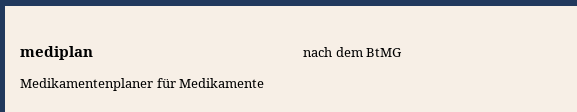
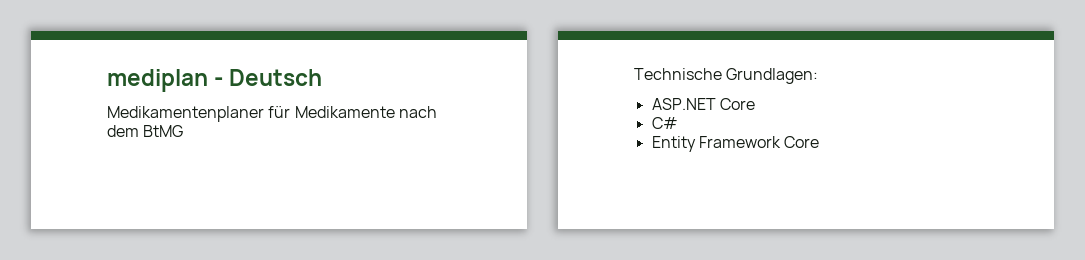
(93, 53) none -> [214,69,323,86] - Deutsch
(403, 52) none -> [634,68,819,84] [651,98,755,110] [651,117,678,129] [651,136,820,152] // Technische Grundlagen: // ASP.NET Core // C# // Entity Framework Core

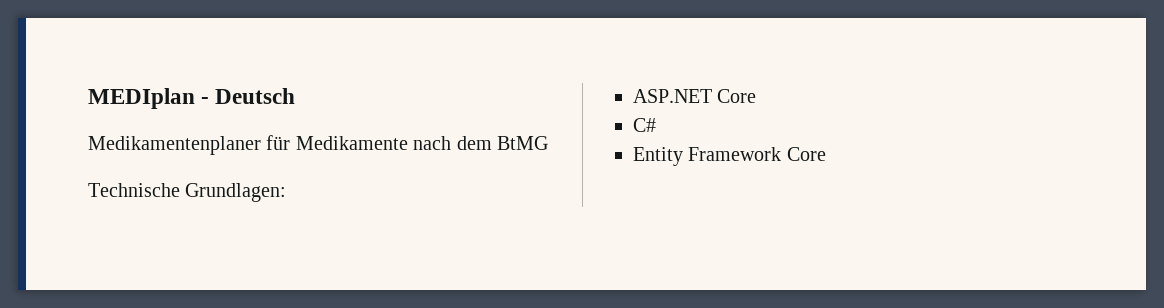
[107,69,208,92] mediplan -> [88,88,195,109] MEDIplan

